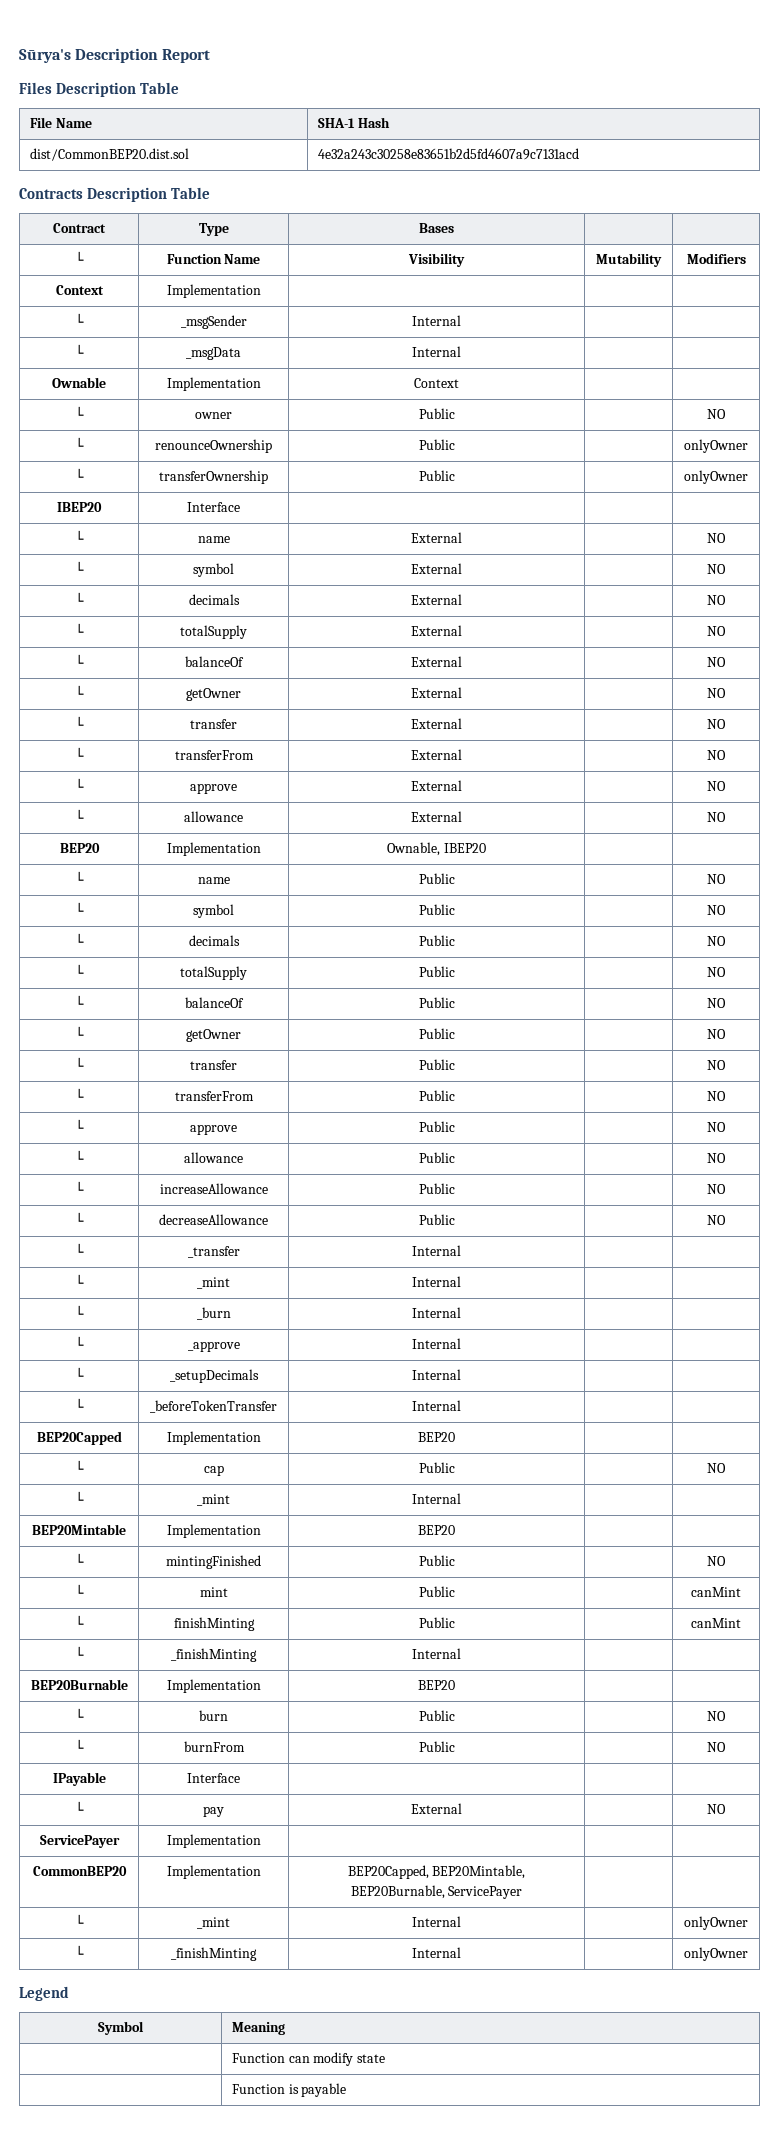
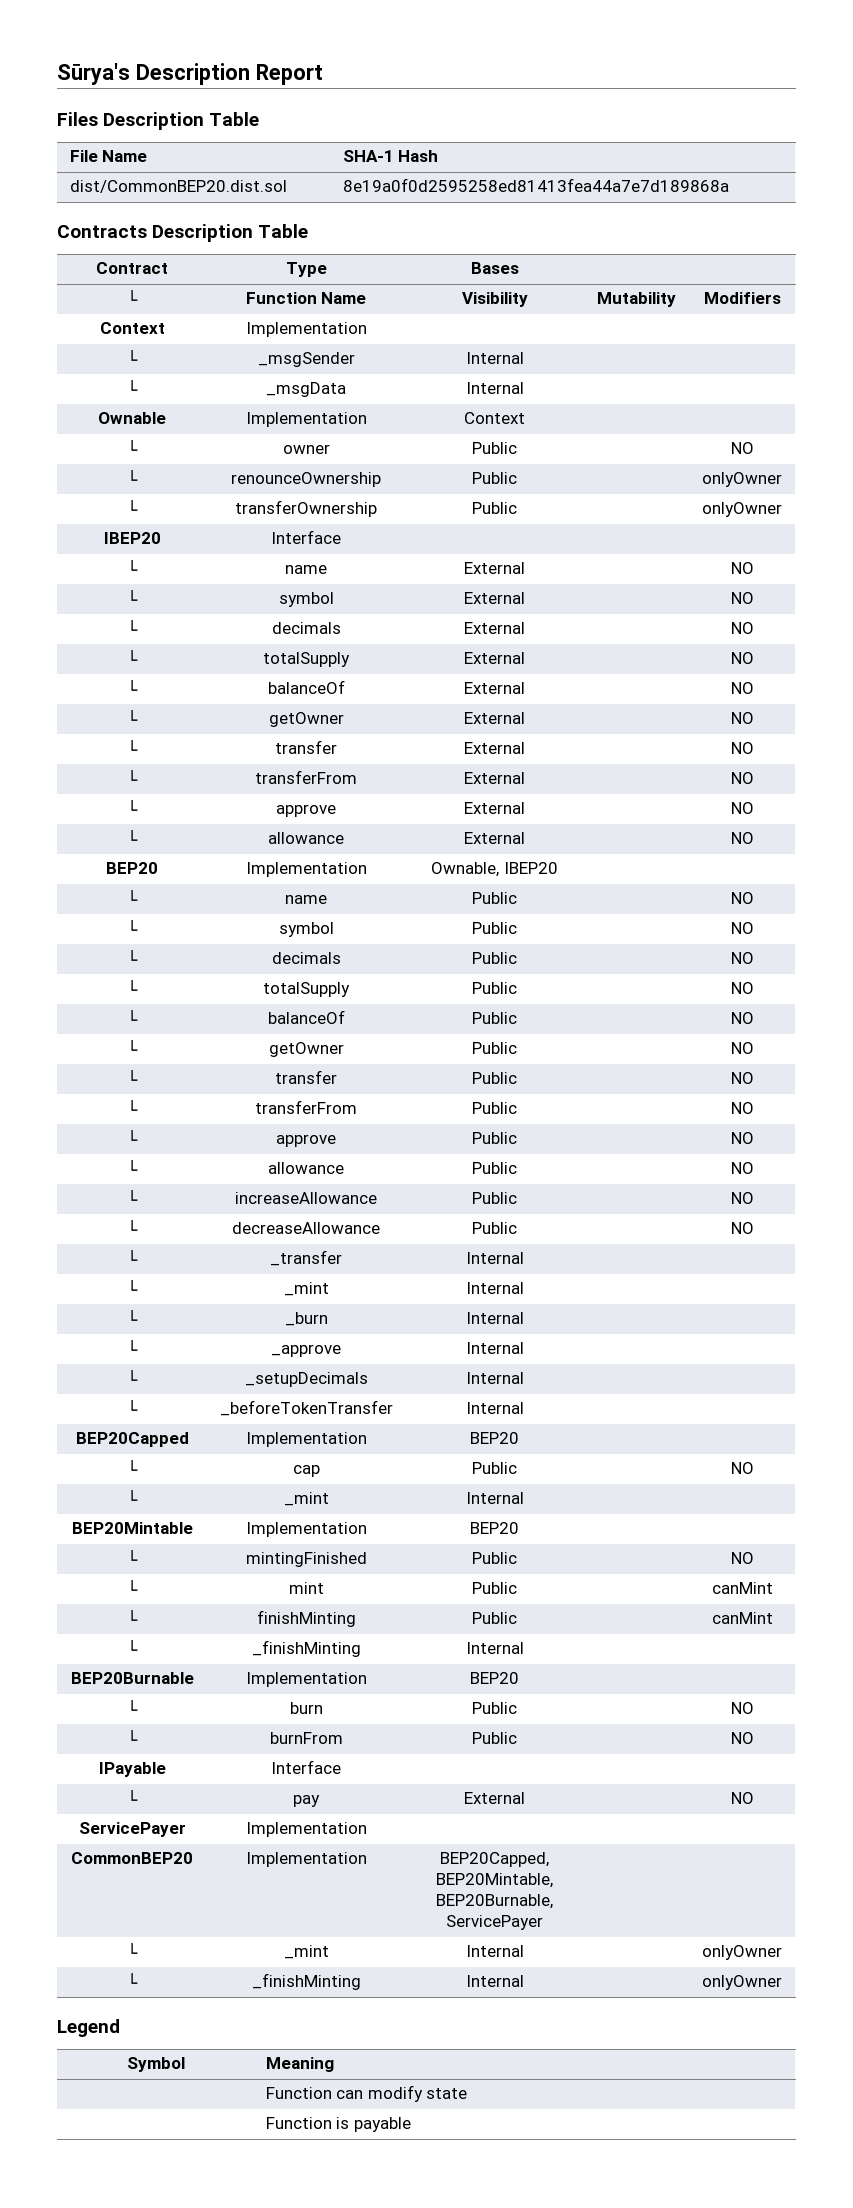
[317,148,579,160] 4e32a243c30258e83651b2d5fd4607a9c7131acd -> [342,178,729,192] 8e19a0f0d2595258ed81413fea44a7e7d189868a

